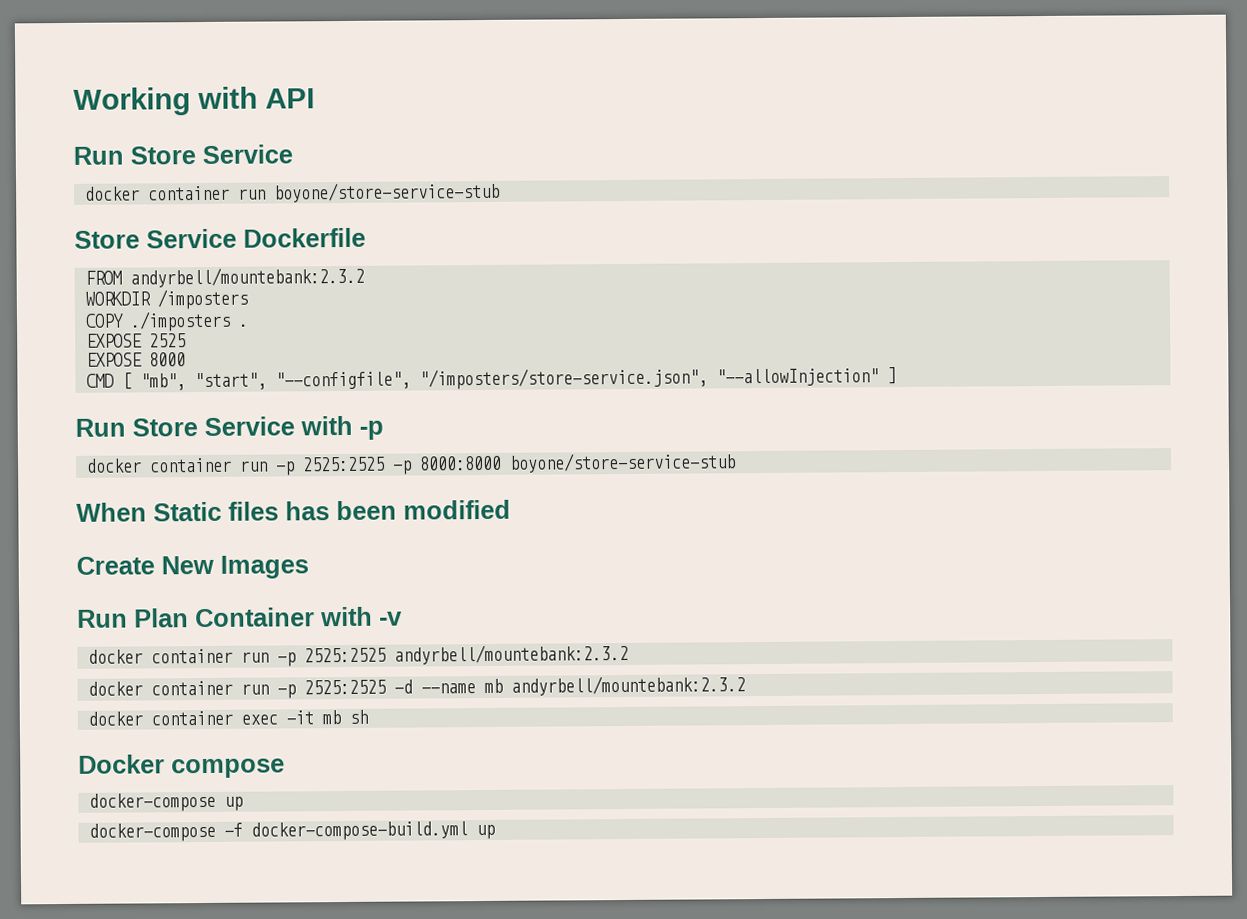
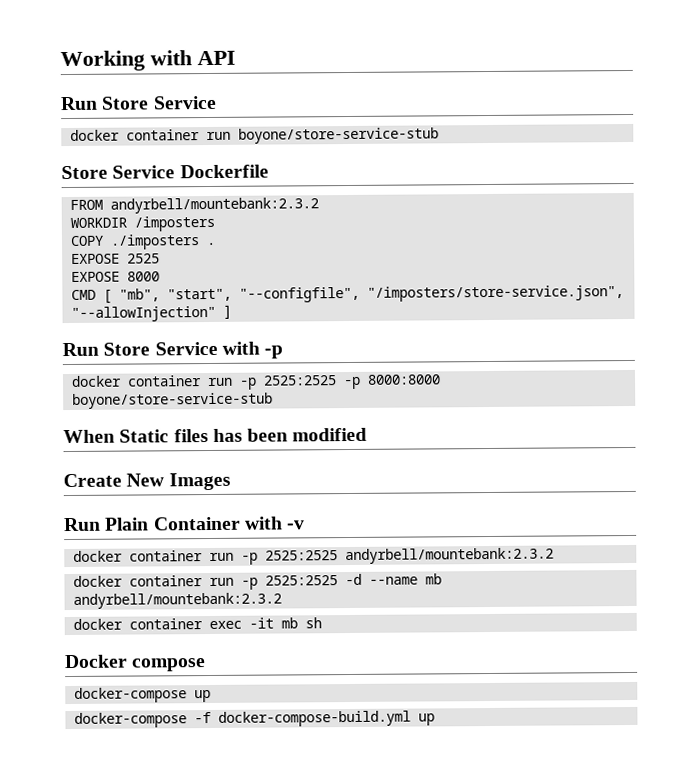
[134,608,189,628] Plan -> [104,517,150,531] Plain

